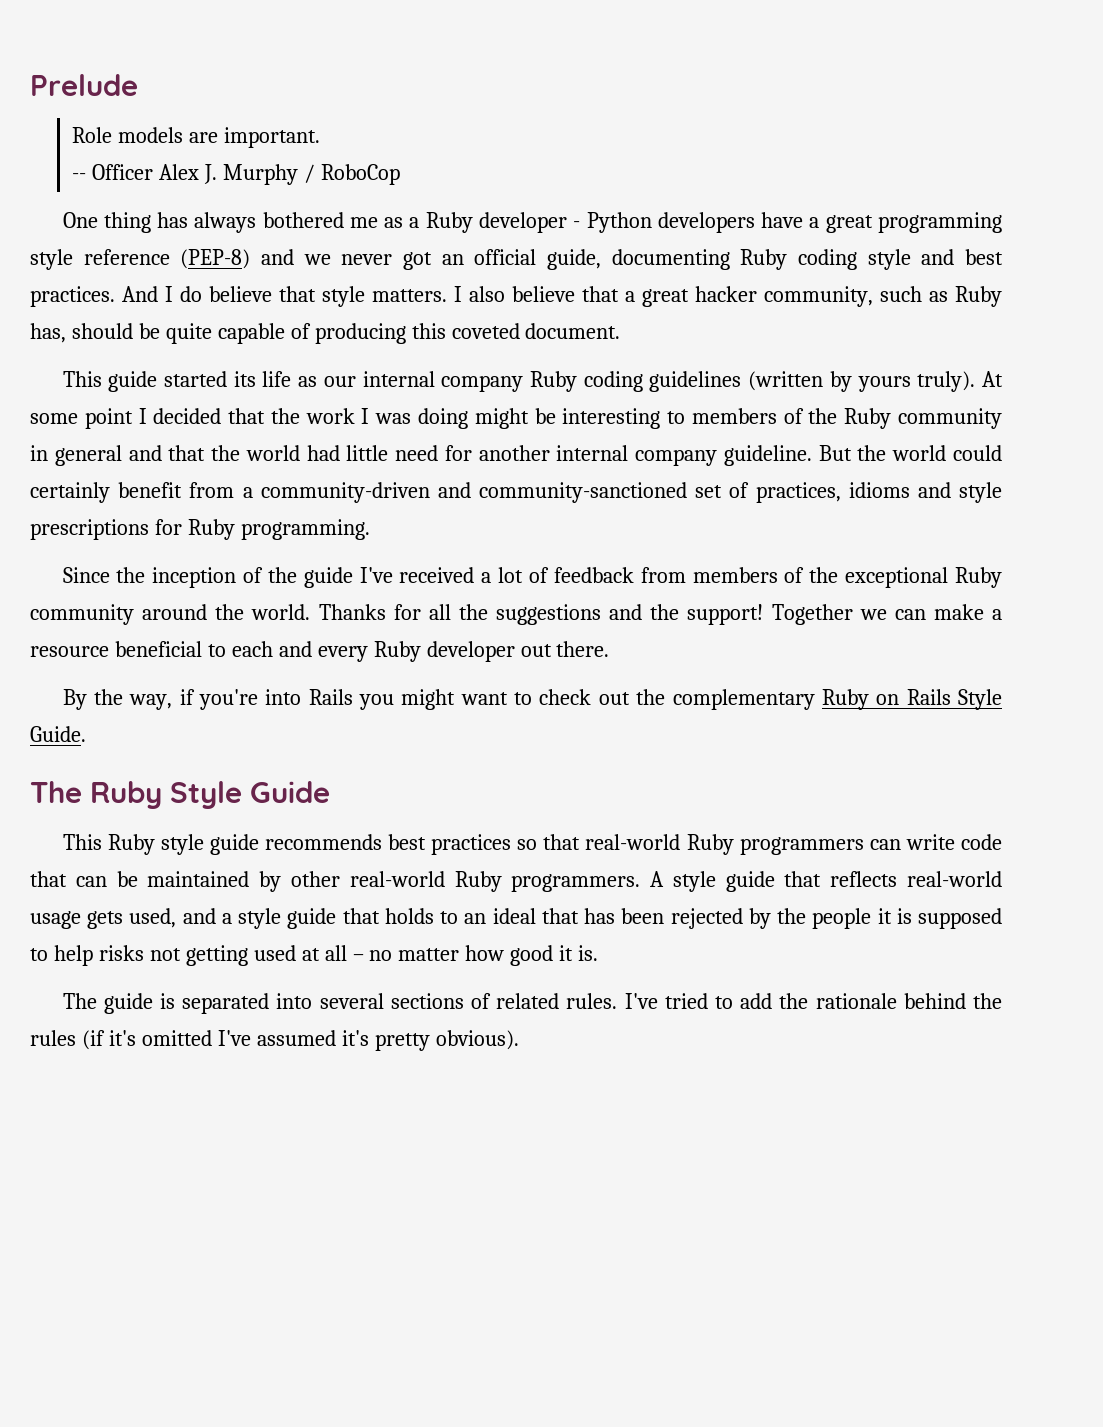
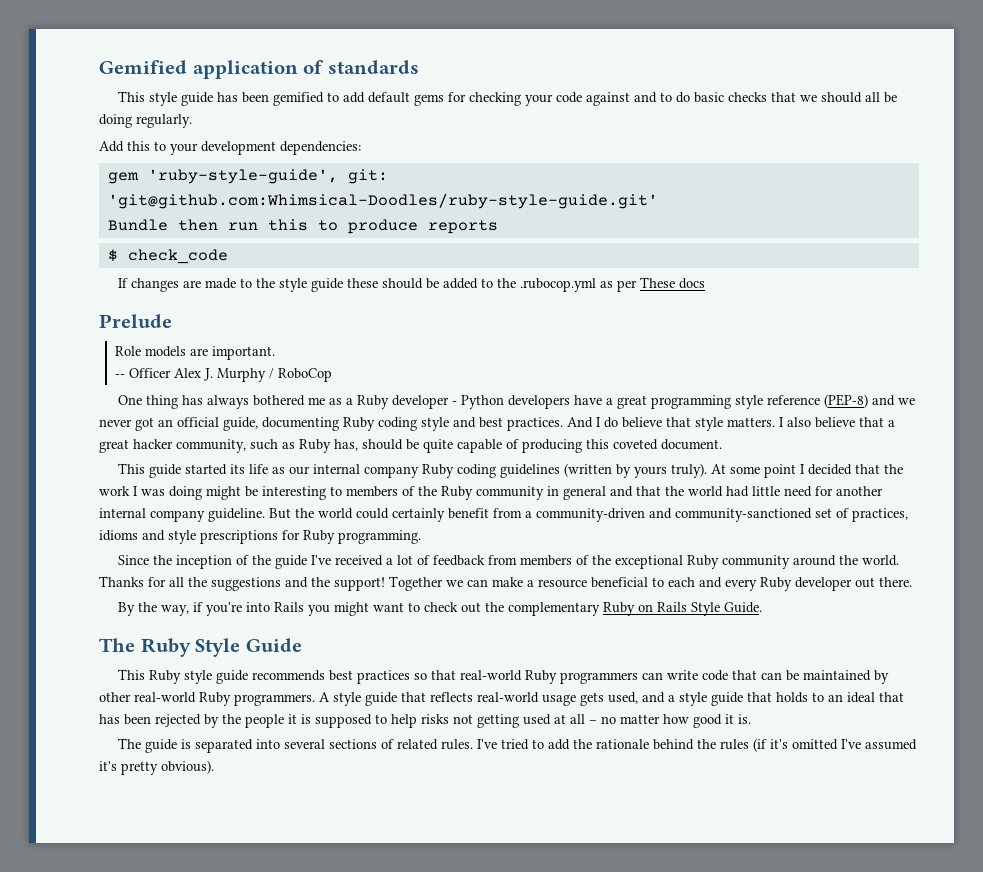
(30, 85) none -> [99,60,419,79] [117,91,897,106] [99,114,192,128] [99,141,361,155] [107,169,388,184] [107,193,658,209] [107,219,498,234] [107,249,228,264] [117,277,705,292] Gemified application of standards // This style guide has been gemified to add default gems for checking your code against and to do basic checks that we should all be doing regularly. // Add this to your development dependencies: // gem 'ruby-style-guide', git: 'git@github.com:Whimsical-Doodles/ruby-style-guide.git' // Bundle then run this to produce reports // $ check_code // If changes are made to the style guide these should be added to the .rubocop.yml as per These docs //

